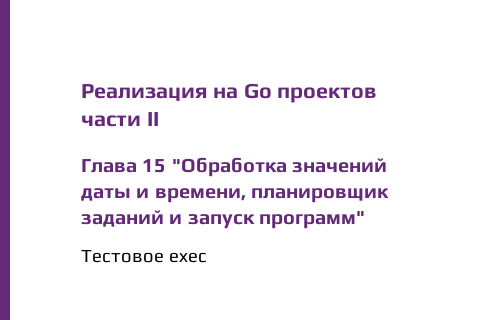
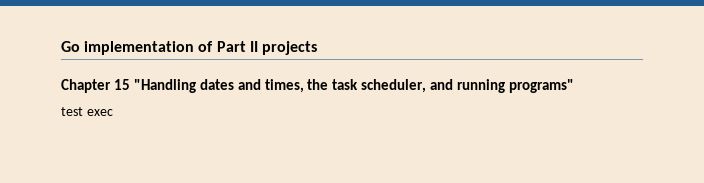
[81,83,377,103] [81,112,159,127] [81,157,388,177] [81,188,390,203] [81,210,366,229] [81,250,164,263] Реализация на Go проектов части II // Глава 15 "Обработка значений даты и времени, планировщик заданий и запуск программ" // Тестовое -> [61,41,317,55] [61,79,575,93] [61,107,83,116] Go implementation of Part II projects // Chapter 15 "Handling dates and times, the task scheduler, and running programs" // test

